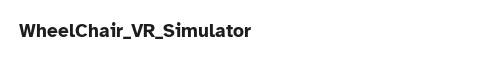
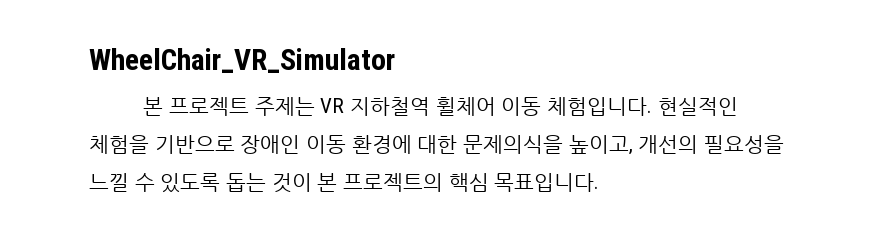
(251, 30) none -> [143,97,738,116] [89,135,785,155] [89,173,600,193] // 본 프로젝트 주제는 VR 지하철역 휠체어 이동 체험입니다. 현실적인 체험을 기반으로 장애인 이동 환경에 대한 문제의식을 높이고, 개선의 필요성을 느낄 수 있도록 돕는 것이 본 프로젝트의 핵심 목표입니다.

